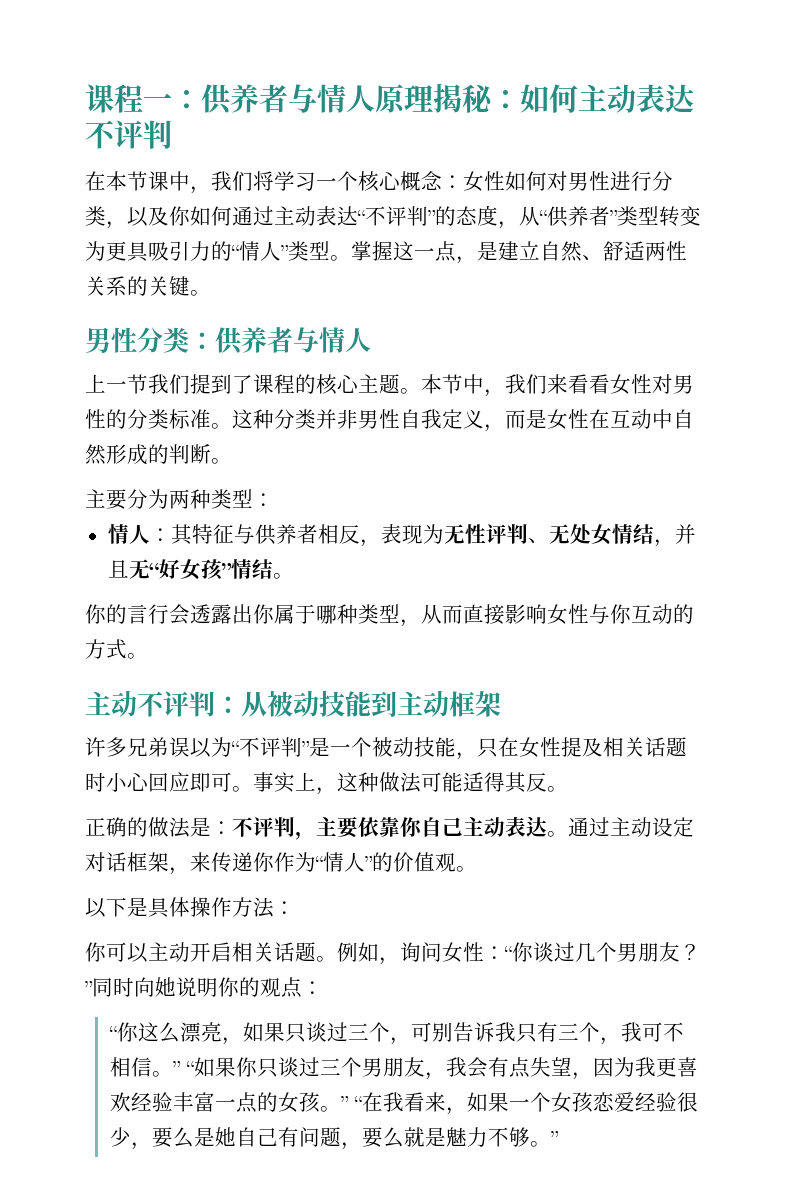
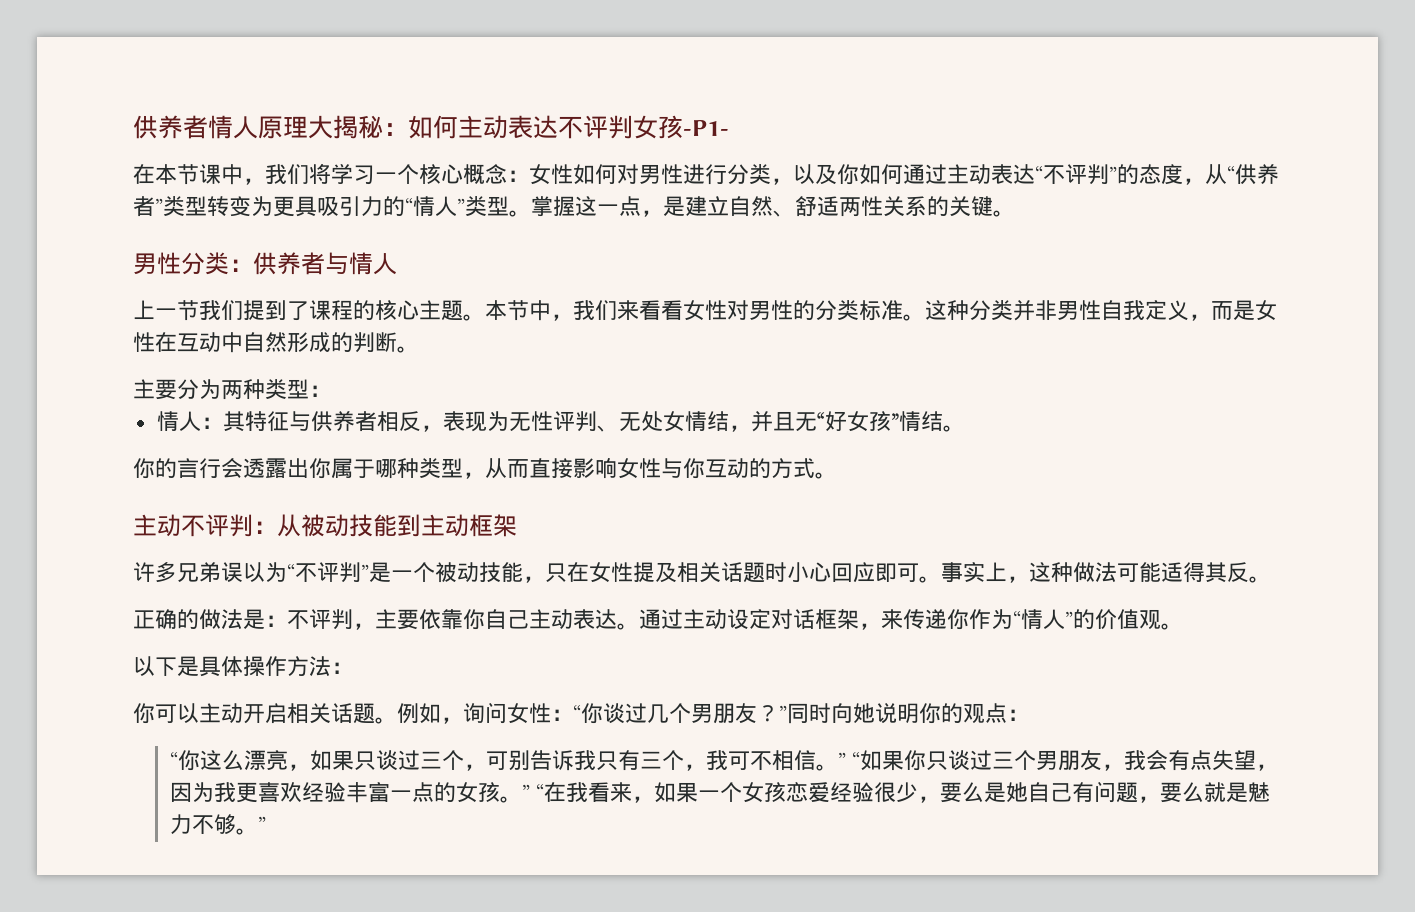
[85,84,317,115] 课程一：供养者与 -> [133,115,208,139] 供养者
(433, 98) none -> [308,115,333,139] 大
(172, 134) none -> [633,115,729,139] 女孩-P1-

